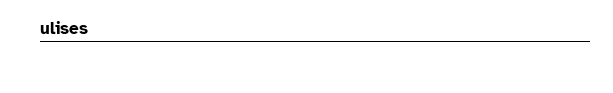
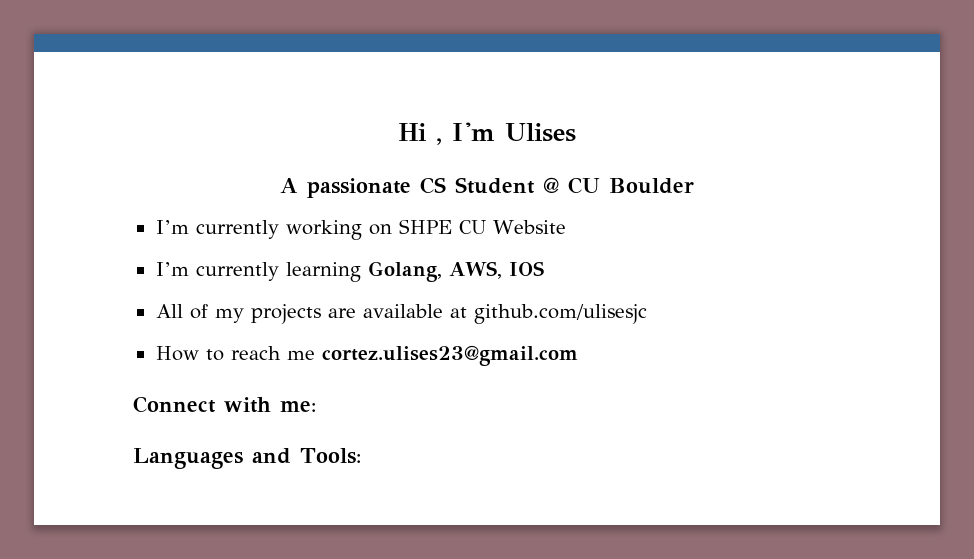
[40,21,88,34] ulises -> [398,122,576,145] [280,177,694,198] [155,219,566,240] [155,261,544,282] [155,304,647,324] [155,345,578,366] [133,396,316,413] [133,448,361,469] Hi , I'm Ulises // A passionate CS Student @ CU Boulder // I’m currently working on SHPE CU Website // I’m currently learning Golang, AWS, IOS // All of my projects are available at github.com/ulisesjc // How to reach me cortez.ulises23@gmail.com // Connect with me: // Languages and Tools:

